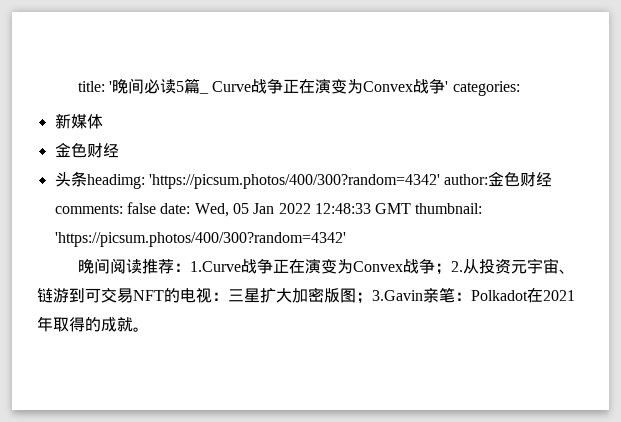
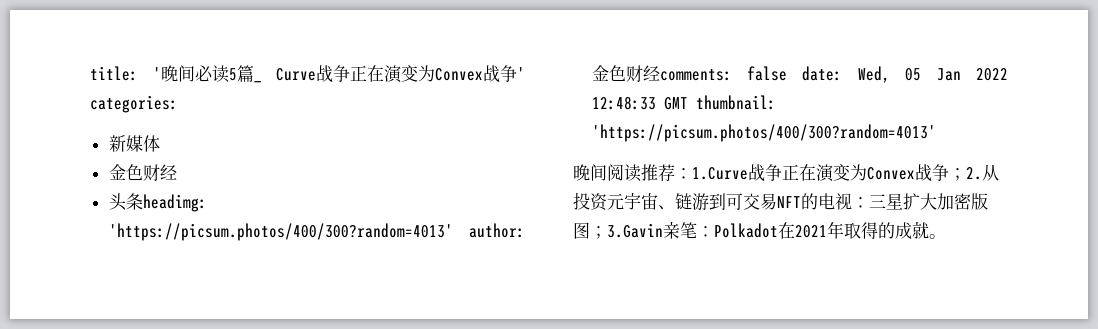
[148,174,440,189] 'https://picsum.photos/400/300?random=4342' -> [108,223,453,241] 'https://picsum.photos/400/300?random=4013'
[54,232,346,247] 'https://picsum.photos/400/300?random=4342' -> [591,124,936,142] 'https://picsum.photos/400/300?random=4013'

